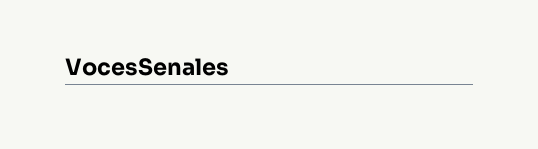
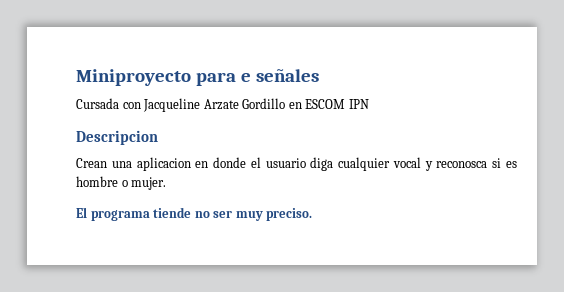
[65,58,229,76] VocesSenales -> [76,69,319,86] [76,98,369,112] [76,130,158,145] [76,157,517,171] [76,176,167,190] [76,207,313,221] Miniproyecto para e señales // Cursada con Jacqueline Arzate Gordillo en ESCOM IPN // Descripcion // Crean una aplicacion en donde el usuario diga cualquier vocal y reconosca si es hombre o mujer. // El programa tiende no ser muy preciso.

